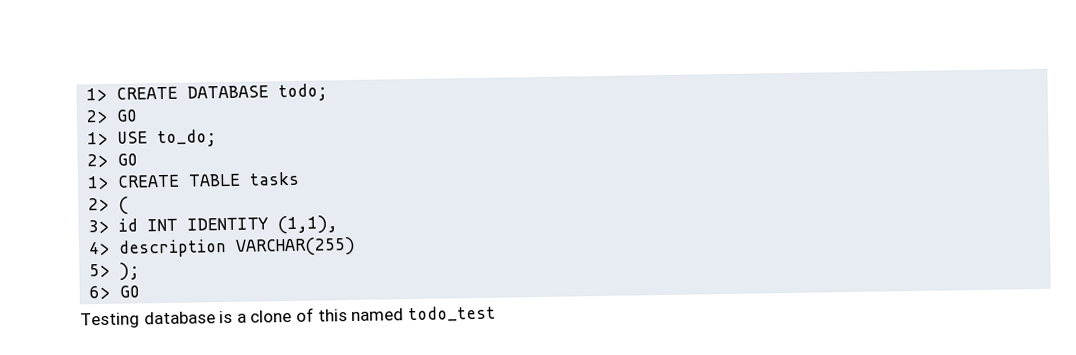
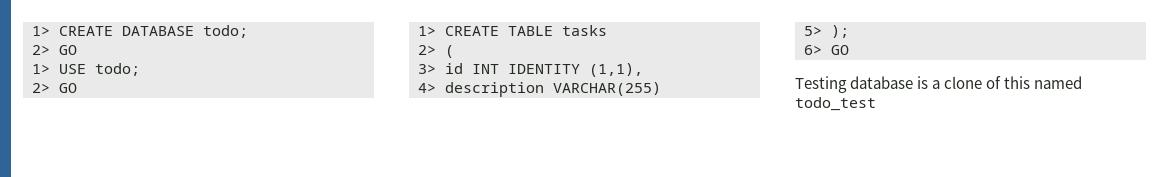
[157,129,218,148] to_do; -> [95,63,140,76] todo;

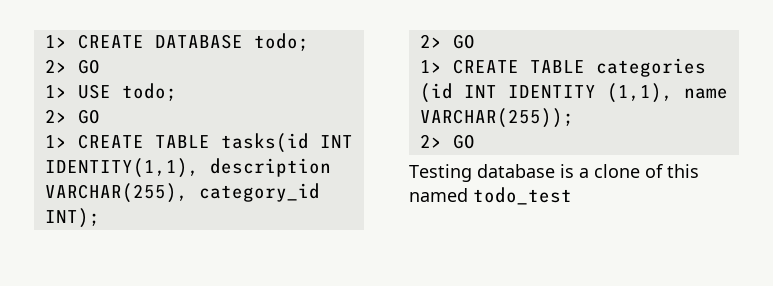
[562,25,607,36] [418,45,454,58] [418,63,643,77] [418,82,661,97] [804,25,849,38] [804,45,822,55] tasks // 2> ( // 3> id INT IDENTITY (1,1), // 4> description VARCHAR(255) // 5> ); // 6> -> [220,133,353,153] [44,158,331,178] [44,183,320,203] [44,208,100,228] [419,34,475,49] [419,58,706,77] [419,83,728,103] [419,108,574,128] [419,134,442,148] tasks(id INT IDENTITY(1,1), description VARCHAR(255), category_id INT); // 2> GO // 1> CREATE TABLE categories (id INT IDENTITY (1,1), name VARCHAR(255)); // 2>

